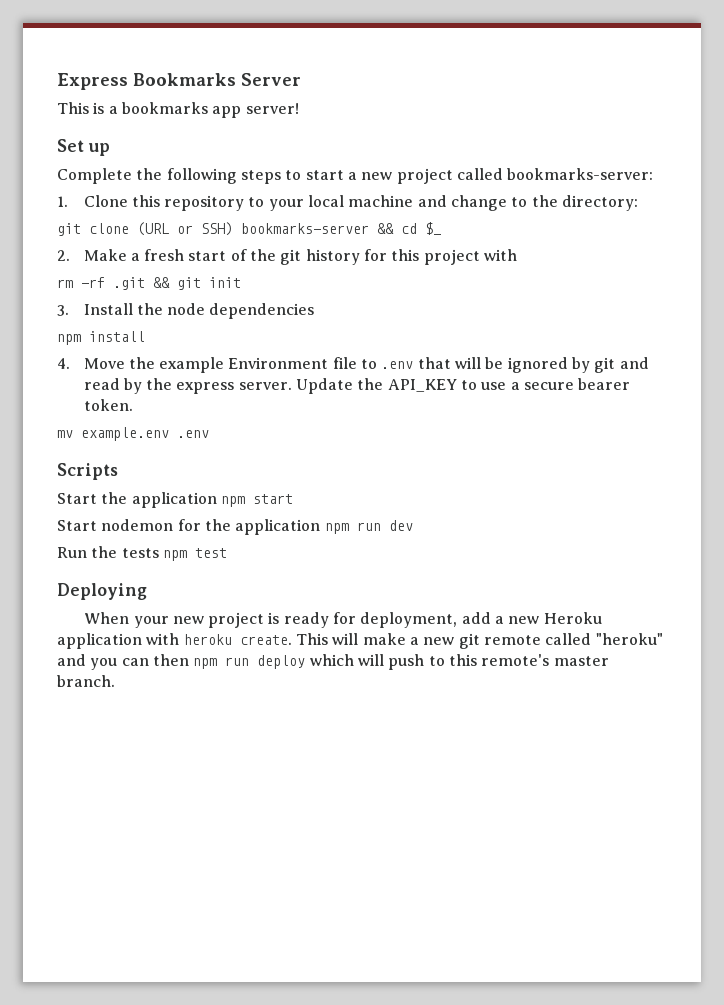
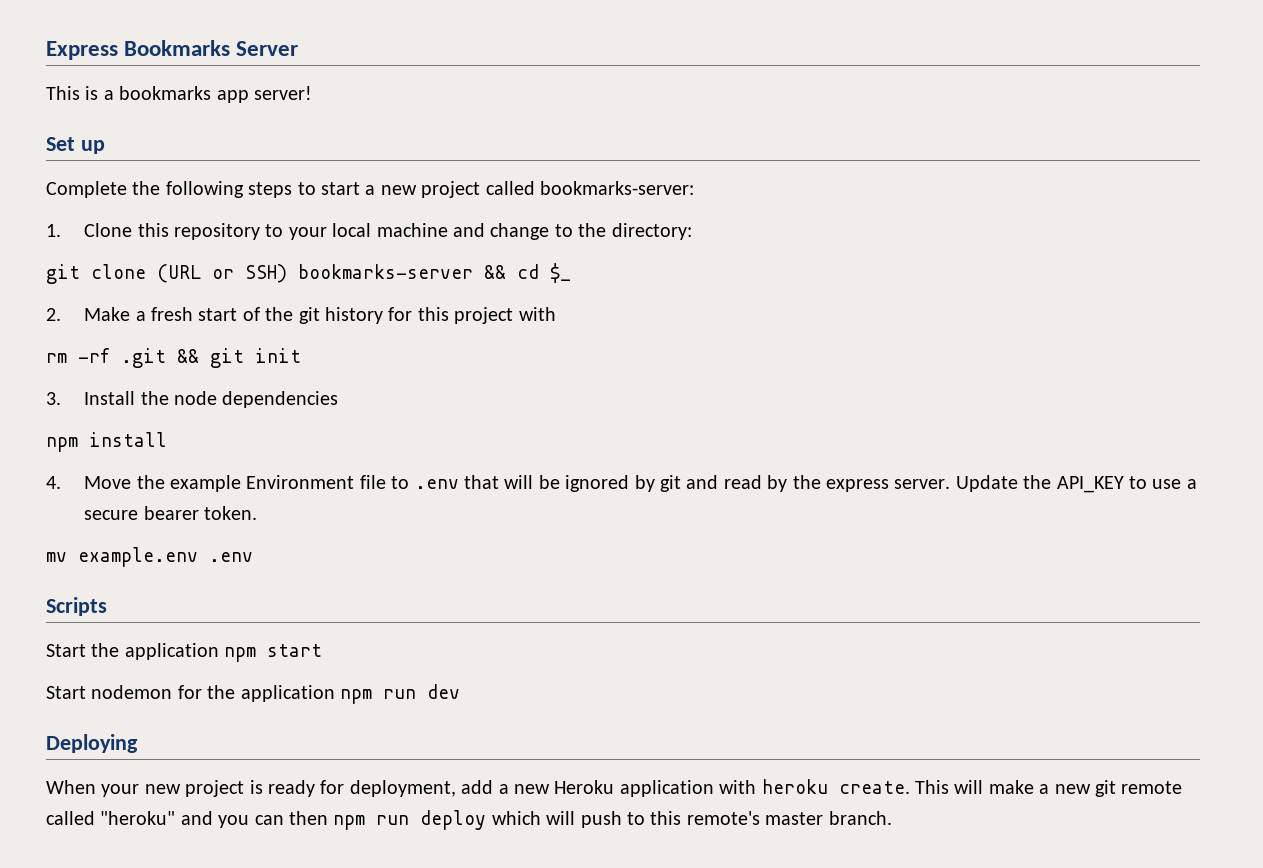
[57,546,227,561] // Run the tests npm test -> (460, 691) none

